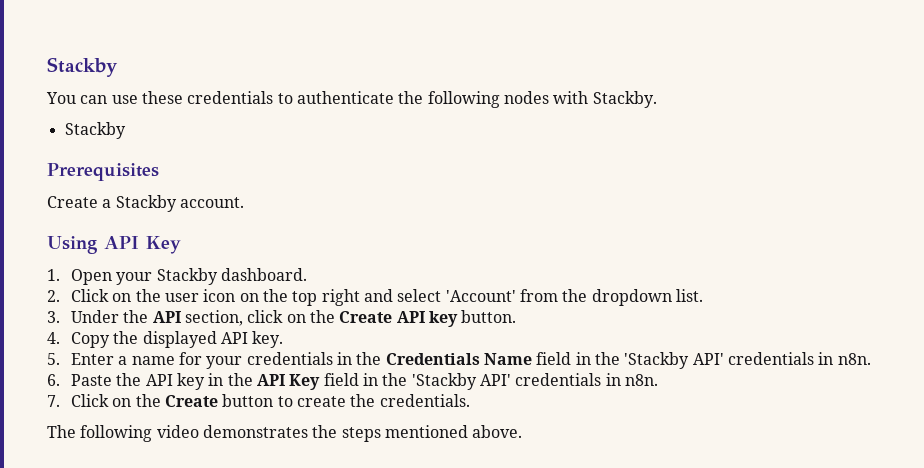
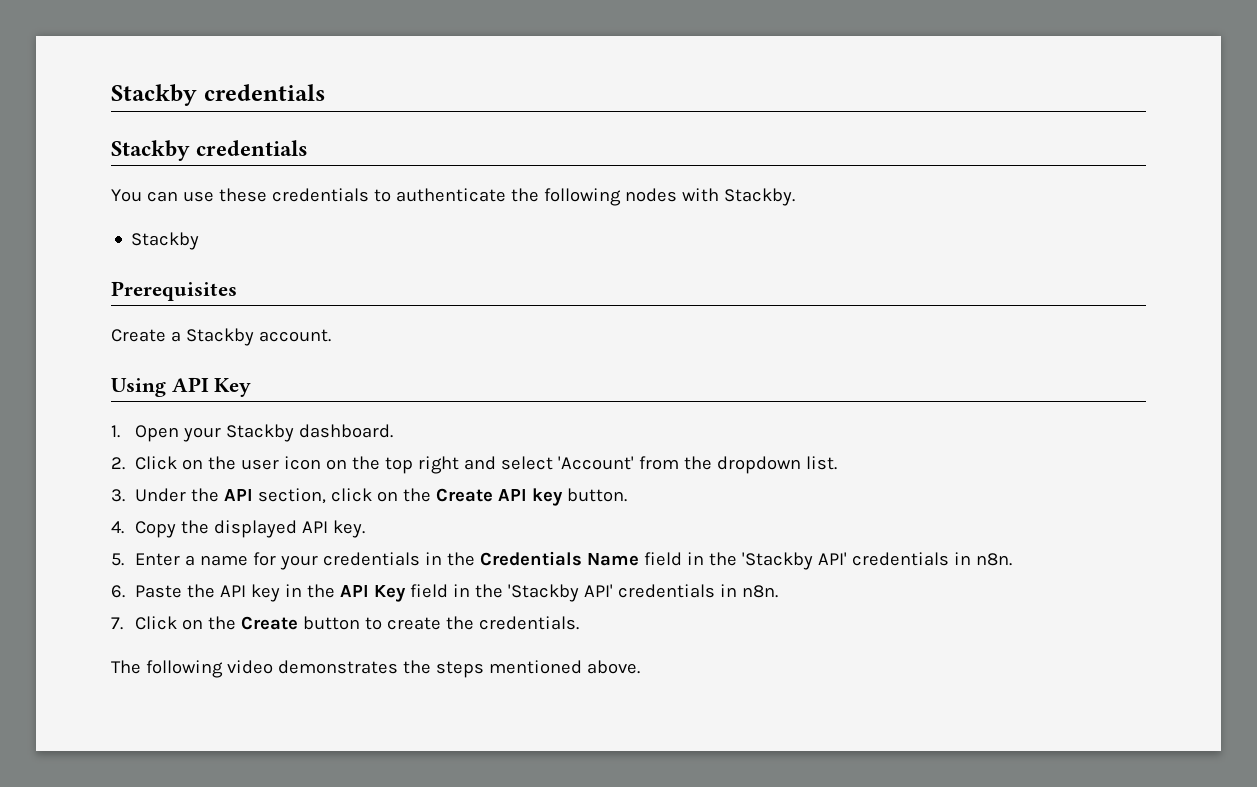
[47,57,118,77] Stackby -> [111,84,325,106] [111,140,309,161] Stackby credentials // Stackby credentials

